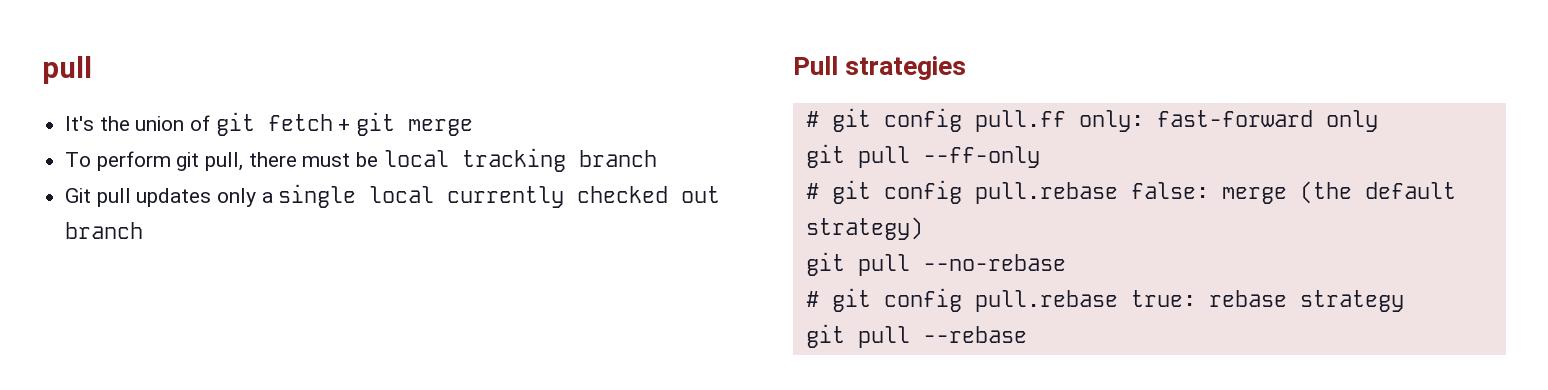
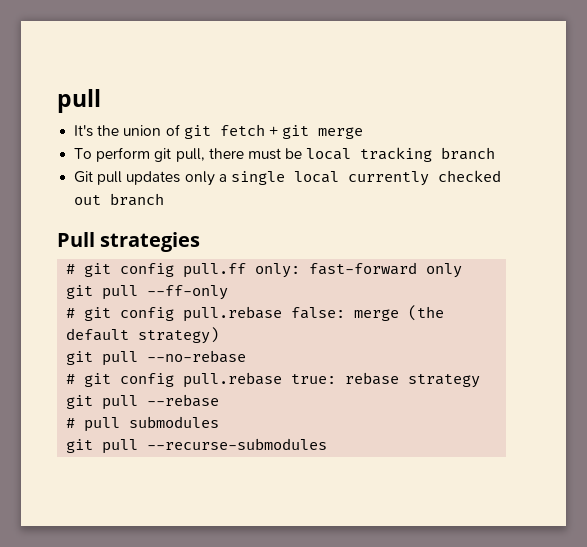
(1027, 334) none -> [66,416,220,432] [66,438,328,454] // # pull submodules // git pull --recurse-submodules

